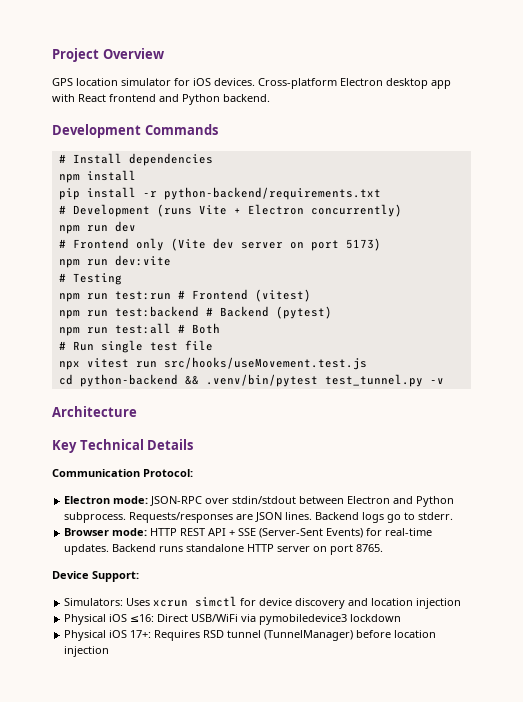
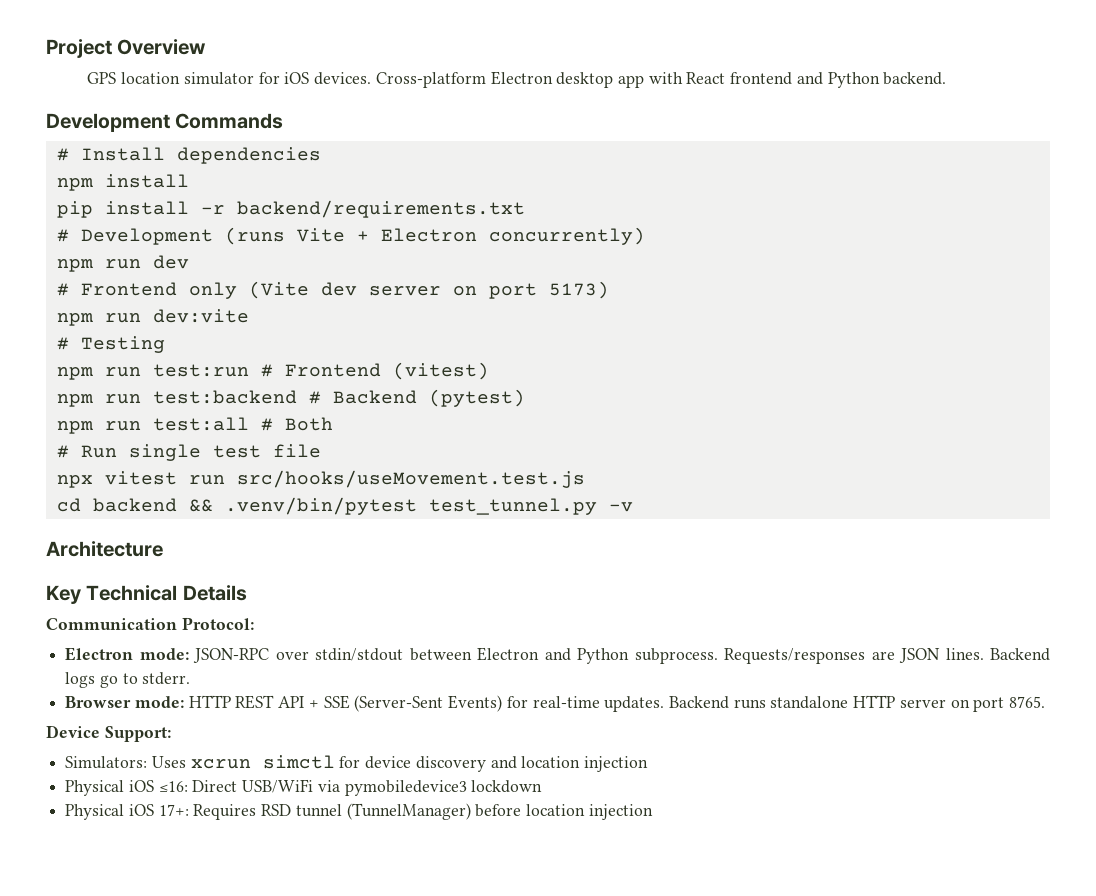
[163,187,381,200] python-backend/requirements.txt -> [236,200,525,218] backend/requirements.txt
[79,374,178,387] python-backend -> [92,498,177,512] backend

